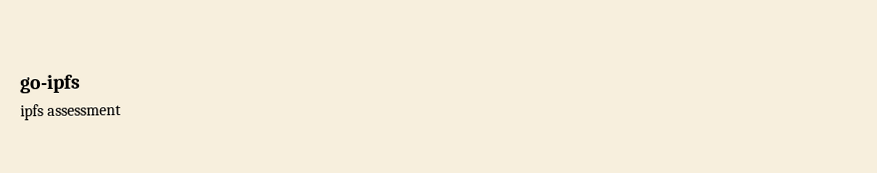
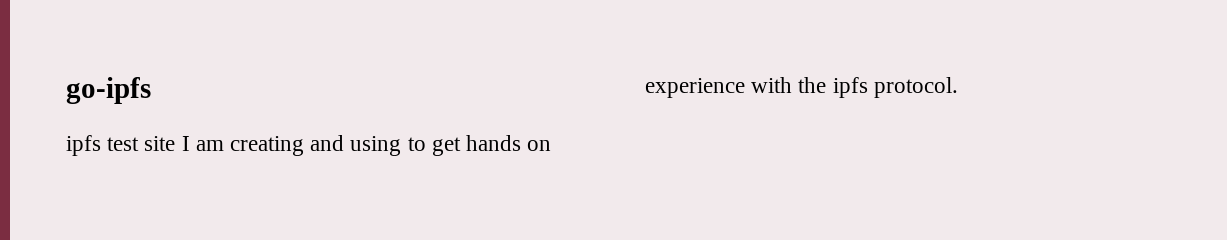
[47,105,123,116] assessment -> [107,135,552,156] [645,77,958,98] test site I am creating and using to get hands on experience with the ipfs protocol.

